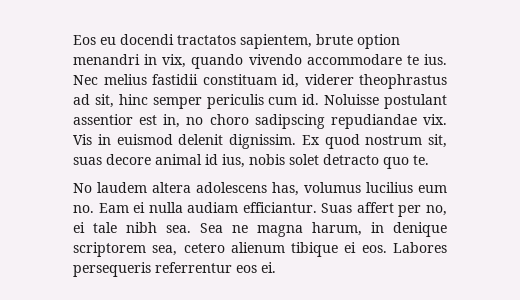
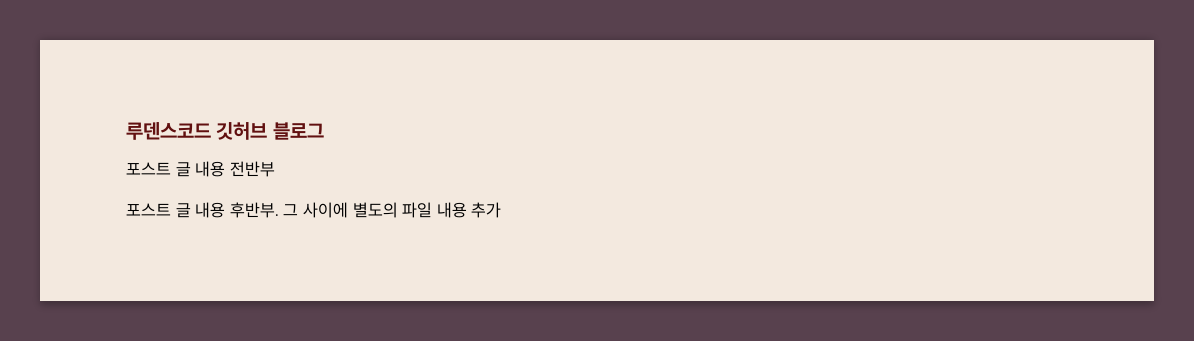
[73,34,400,49] [73,54,447,69] [73,74,447,89] [73,94,447,109] [73,114,447,129] [73,134,447,149] [73,154,429,169] [73,182,447,196] [73,202,447,217] [73,222,447,237] [73,242,447,257] [73,262,276,277] Eos eu docendi tractatos sapientem, brute option menandri in vix, quando vivendo accommodare te ius. Nec melius fastidii constituam id, viderer theophrastus ad sit, hinc semper periculis cum id. Noluisse postulant assentior est in, no choro sadipscing repudiandae vix. Vis in euismod delenit dignissim. Ex quod nostrum sit, suas decore animal id ius, nobis solet detracto quo te. // No laudem altera adolescens has, volumus lucilius eum no. Eam ei nulla audiam efficiantur. Suas affert per no, ei tale nibh sea. Sea ne magna harum, in denique scriptorem sea, cetero alienum tibique ei eos. Labores persequeris referrentur eos ei. -> [126,122,324,140] [126,161,275,177] [126,202,502,218] 루덴스코드 깃허브 블로그 // 포스트 글 내용 전반부 // 포스트 글 내용 후반부. 그 사이에 별도의 파일 내용 추가

